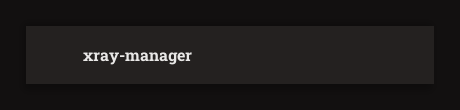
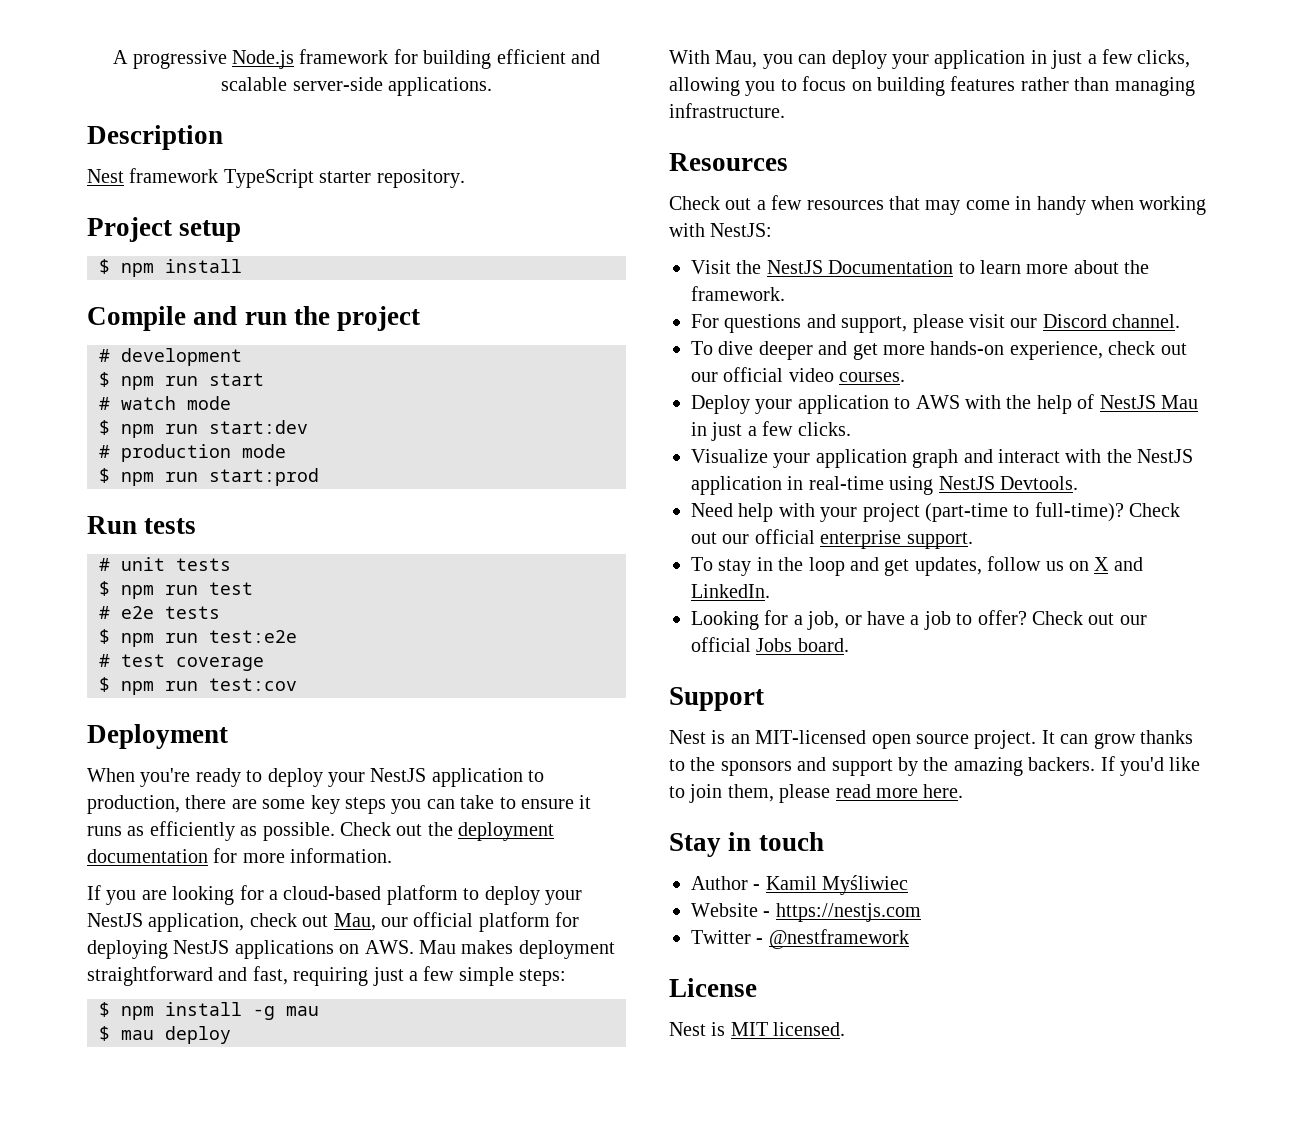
[83,52,192,65] xray-manager -> [113,49,600,69] [221,77,492,96] [87,125,223,150] [87,168,465,188] [87,217,242,242] [99,259,242,277] [87,306,421,331] [99,348,242,366] [99,372,264,390] [99,396,231,410] [99,420,308,438] [99,444,286,462] [99,468,319,486] [87,516,197,534] [99,557,231,571] [99,581,253,599] [99,606,220,619] [99,629,297,647] [99,654,264,671] [99,677,297,695] [87,724,228,749] [87,768,545,787] [87,795,592,814] [87,821,555,841] [87,848,393,863] [87,885,582,905] [87,912,580,932] [87,940,615,959] [87,966,567,986] [99,1002,319,1020] [99,1026,231,1044] [669,49,1191,69] [669,76,1195,96] [669,103,785,118] [669,153,788,171] [669,195,1207,215] [669,223,773,237] [691,260,1150,274] [691,286,785,301] [691,314,1181,333] [691,341,1187,360] [691,367,906,382] [691,394,1198,414] [691,421,851,441] [691,449,1194,468] [691,476,1078,495] [691,502,1181,522] [691,529,973,549] [691,556,1143,576] [691,584,770,598] [691,610,1147,630] [691,637,849,652] [669,687,764,711] [669,730,1193,749] [669,756,1201,776] [669,784,964,803] [669,832,824,857] [691,875,909,895] [691,903,921,922] [691,929,909,949] [669,978,757,997] [669,1022,846,1036] A progressive Node.js framework for building efficient and scalable server-side applications. // Description // Nest framework TypeScript starter repository. // Project setup // $ npm install // Compile and run the project // # development // $ npm run start // # watch mode // $ npm run start:dev // # production mode // $ npm run start:prod // Run tests // # unit tests // $ npm run test // # e2e tests // $ npm run test:e2e // # test coverage // $ npm run test:cov // Deployment // When you're ready to deploy your NestJS application to production, there are some key steps you can take to ensure it runs as efficiently as possible. Check out the deployment documentation for more information. // If you are looking for a cloud-based platform to deploy your NestJS application, check out Mau, our official platform for deploying NestJS applications on AWS. Mau makes deployment straightforward and fast, requiring just a few simple steps: // $ npm install -g mau // $ mau deploy // With Mau, you can deploy your application in just a few clicks, allowing you to focus on building features rather than managing infrastructure. // Resources // Check out a few resources that may come in handy when working with NestJS: // Visit the NestJS Documentation to learn more about the framework. // For questions and support, please visit our Discord channel. // To dive deeper and get more hands-on experience, check out our official video courses. // Deploy your application to AWS with the help of NestJS Mau in just a few clicks. // Visualize your application graph and interact with the NestJS application in real-time using NestJS Devtools. // Need help with your project (part-time to full-time)? Check out our official enterprise support. // To stay in the loop and get updates, follow us on X and LinkedIn. // Looking for a job, or have a job to offer? Check out our official Jobs board. // Support // Nest is an MIT-licensed open source project. It can grow thanks to the sponsors and support by the amazing backers. If you'd like to join them, please read more here. // Stay in touch // Author - Kamil Myśliwiec // Website - https://nestjs.com // Twitter - @nestframework // License // Nest is MIT licensed.

